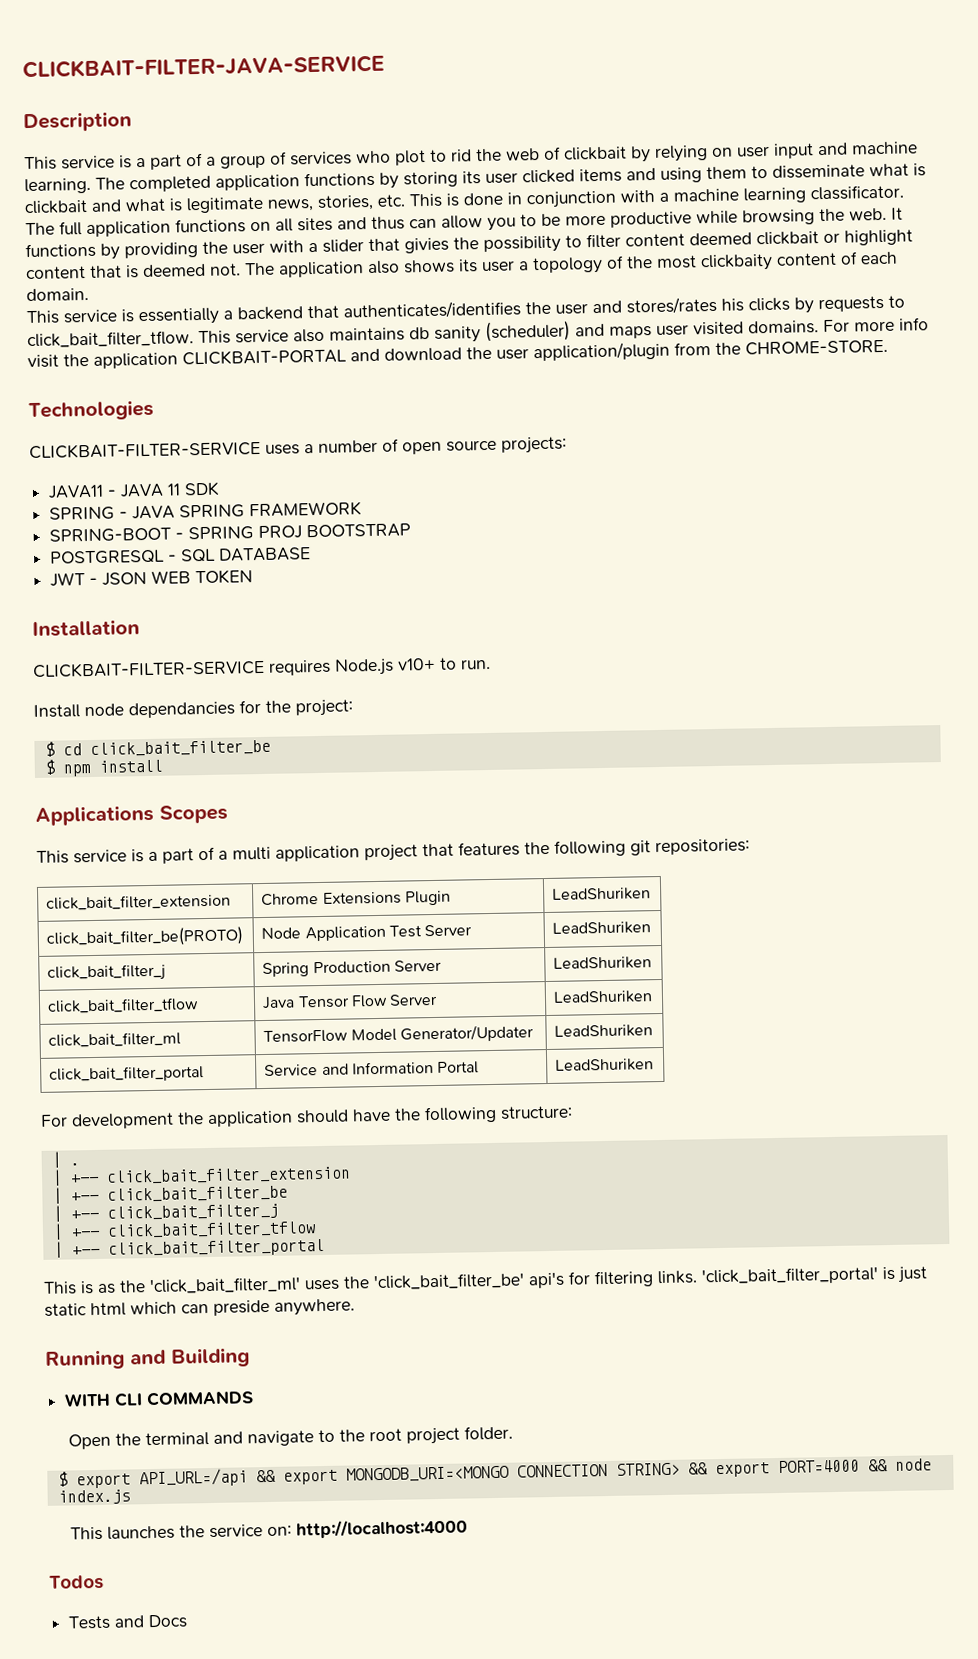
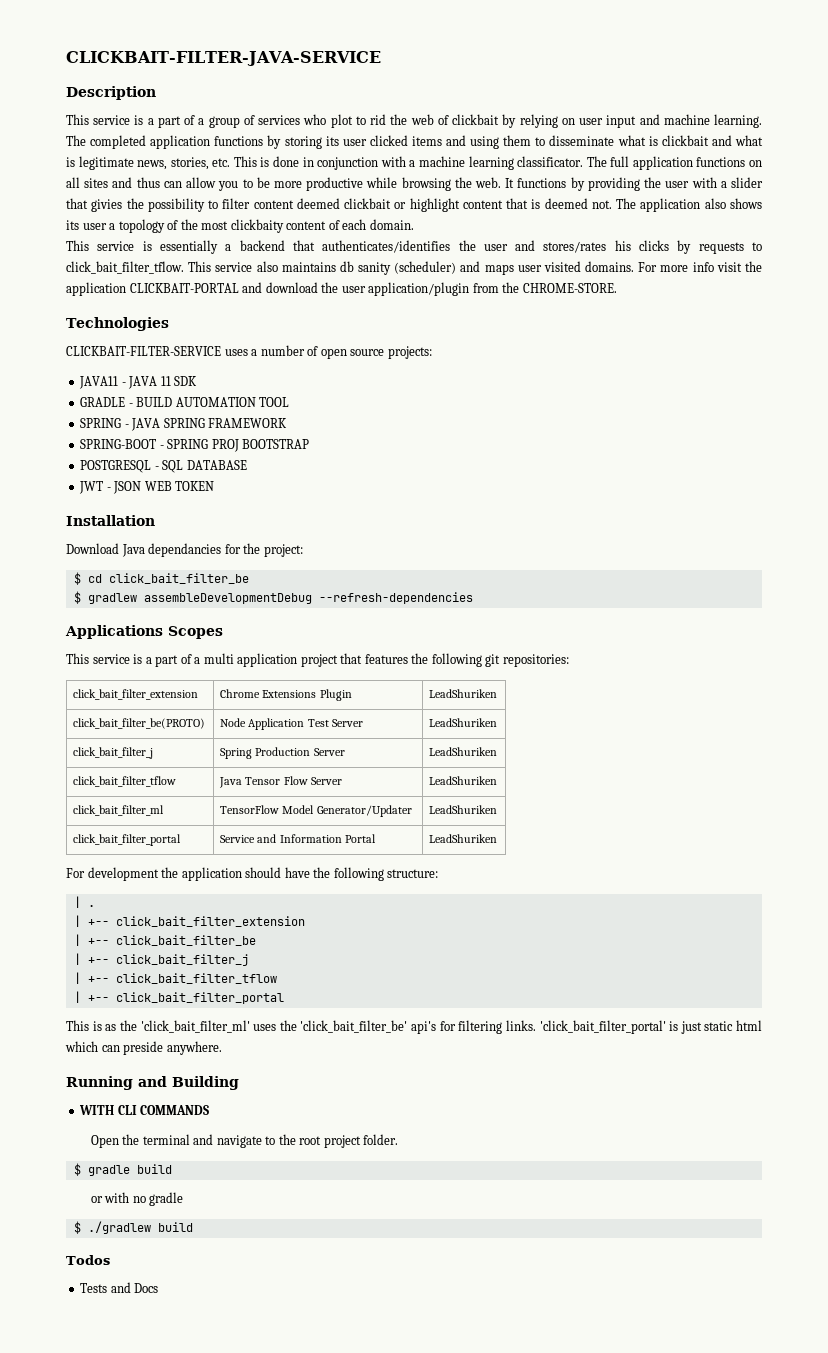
(221, 489) none -> [80,397,290,407] // GRADLE - BUILD AUTOMATION TOOL
[33,657,491,679] [33,703,124,719] CLICKBAIT-FILTER-SERVICE requires Node.js v10+ to run. // Install node -> [66,543,145,557] Download Java
[62,759,163,777] npm install -> [87,592,473,604] gradlew assembleDevelopmentDebug --refresh-dependencies
[75,1458,932,1489] [57,1489,131,1505] [70,1518,469,1541] export API_URL=/api && export MONGODB_URI=<MONGO CONNECTION STRING> && export PORT=4000 && node index.js // This launches the service on: http://localhost:4000 -> [87,1164,172,1176] [90,1192,184,1206] [73,1221,193,1234] gradle build // or with no gradle // $ ./gradlew build

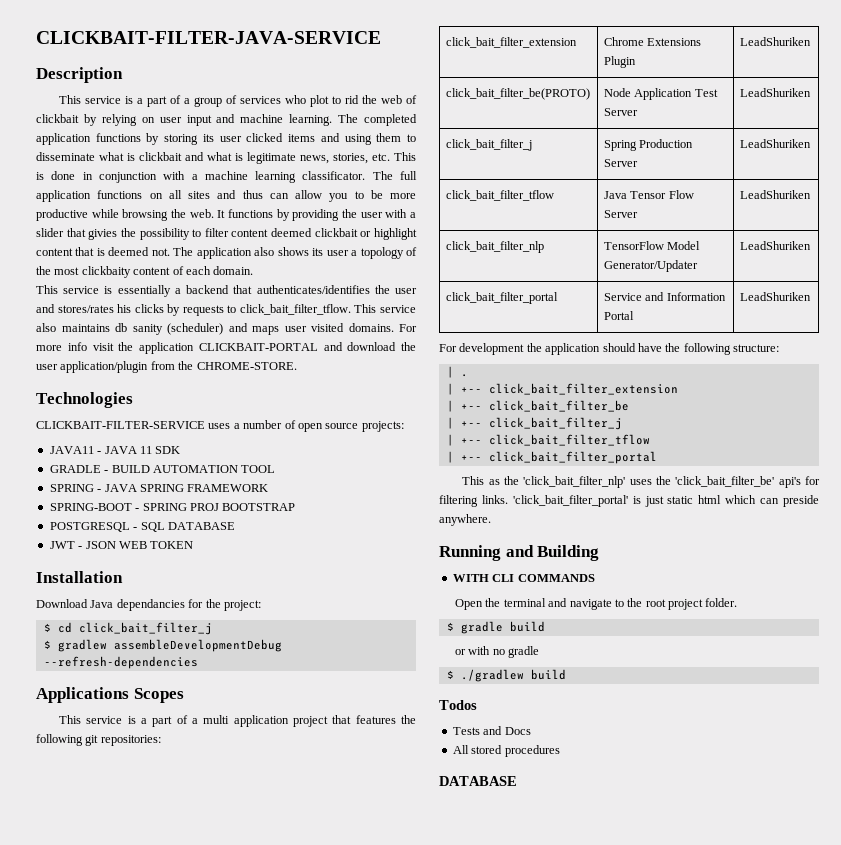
[108,573,249,584] click_bait_filter_be -> [78,622,212,635] click_bait_filter_j
[73,805,165,816] click_bait_filter_ml -> [445,241,544,253] click_bait_filter_nlp
[92,1021,102,1031] is -> (485, 480) none
[140,1020,250,1033] 'click_bait_filter_ml' -> [523,476,626,488] 'click_bait_filter_nlp'
(159, 1288) none -> [452,745,560,757] [439,776,517,786] // All stored procedures // DATABASE

